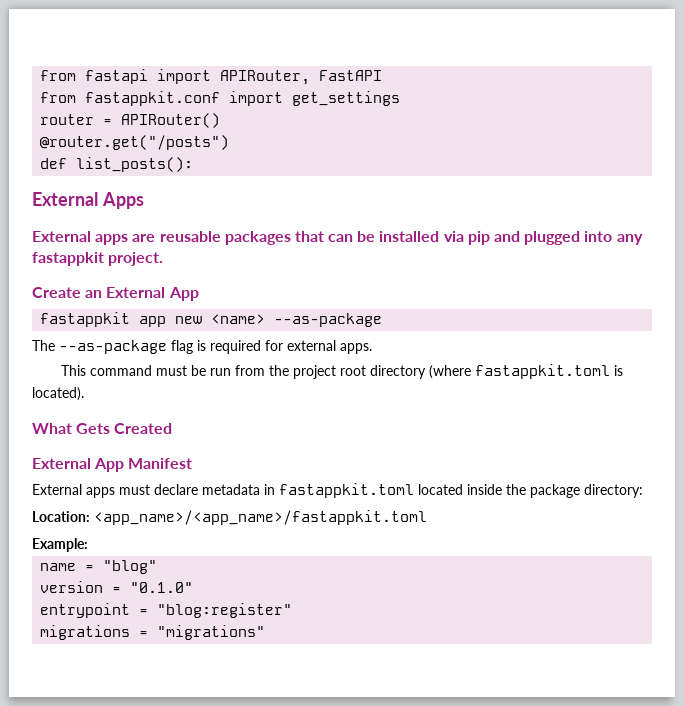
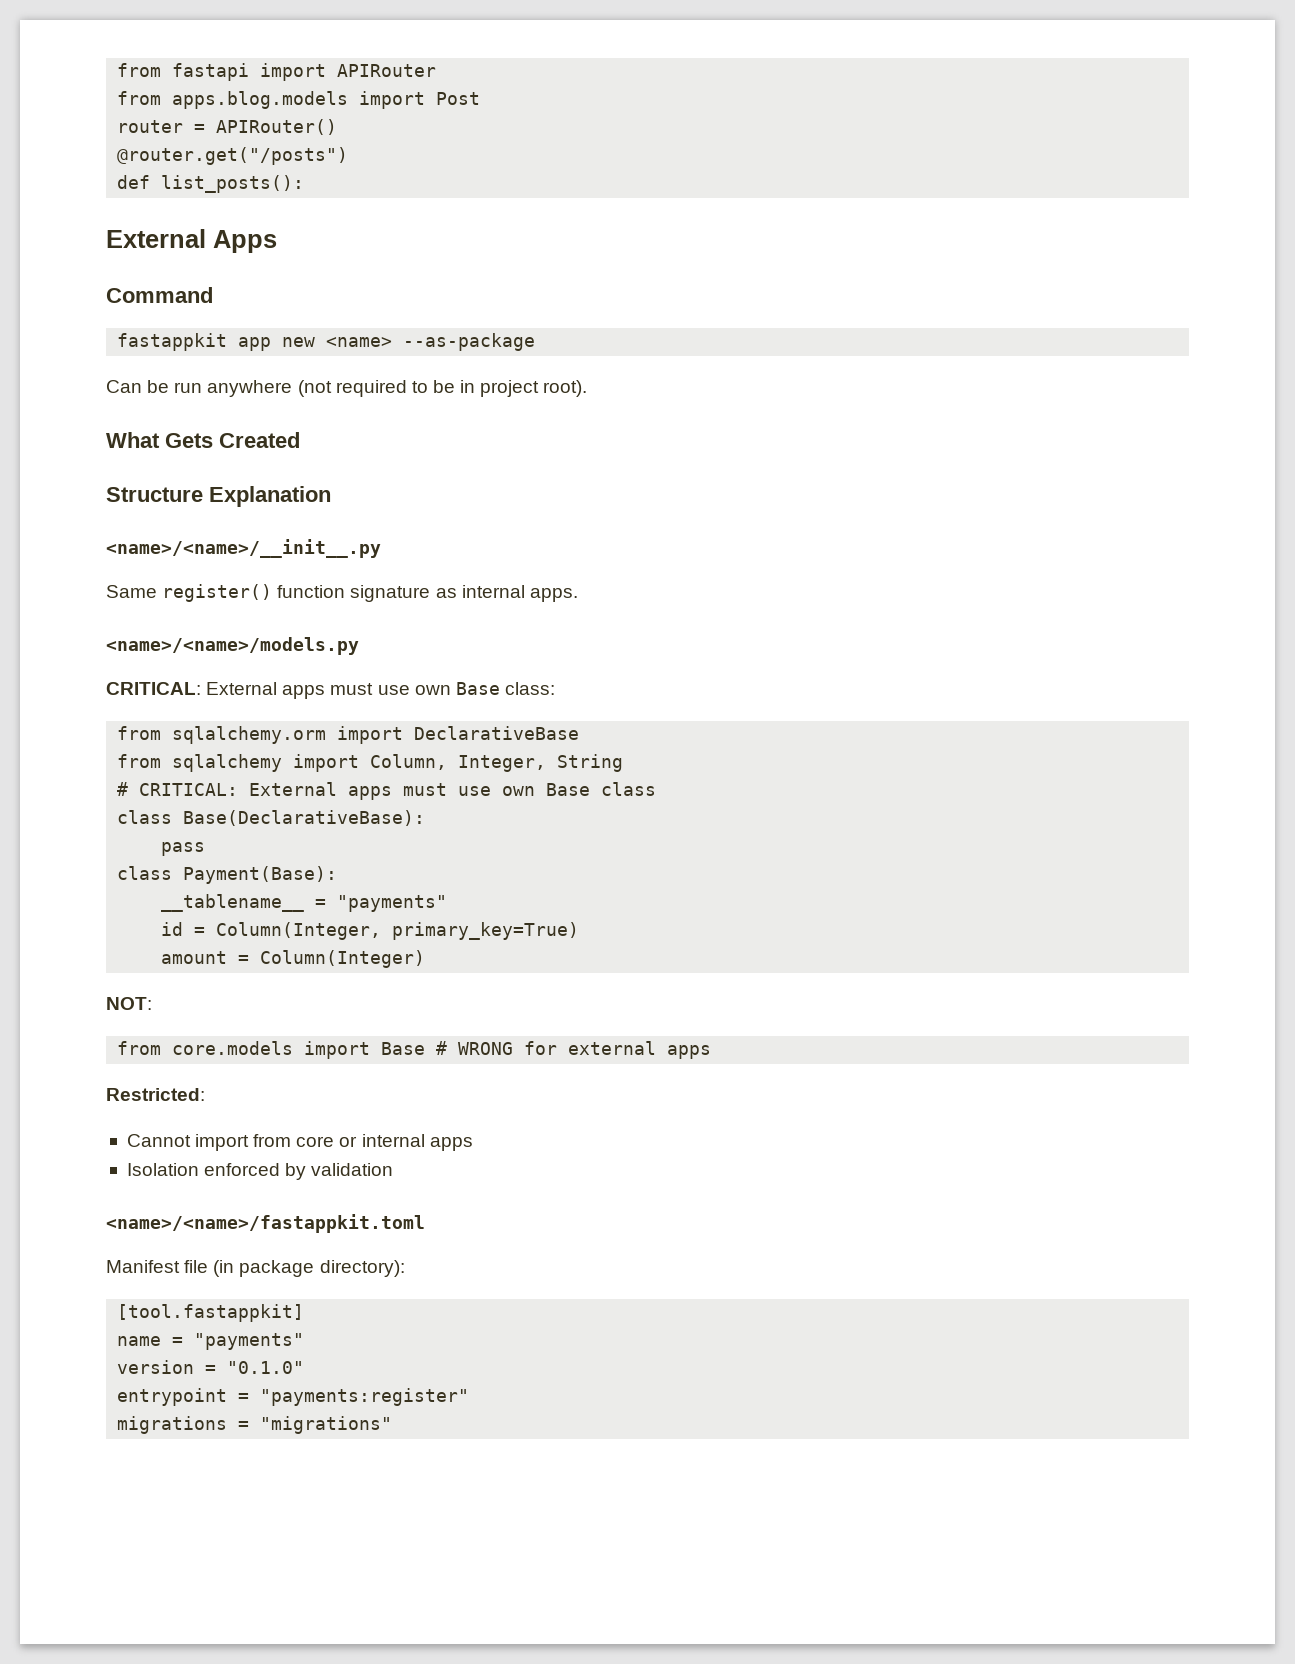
[220,70,383,85] [40,91,401,106] APIRouter, FastAPI // from fastappkit.conf import get_settings -> [337,64,437,77] [117,91,481,109] APIRouter // from apps.blog.models import Post
[32,231,643,245] [32,252,164,266] [32,287,199,301] External apps are reusable packages that can be installed via pip and plugged into any fastappkit project. // Create an External App -> [106,287,213,303] Command
[32,340,372,354] [61,364,624,379] [32,387,84,401] [32,423,173,434] [32,458,193,472] [32,483,643,498] [32,510,427,525] [32,538,88,552] The --as-package flag is required for external apps. // This command must be run from the project root directory (where fastappkit.toml is located). // What Gets Created // External App Manifest // External apps must declare metadata in fastappkit.toml located inside the package directory: // Location: <app_name>/<app_name>/fastappkit.toml // Example: -> [106,380,588,397] [106,432,300,448] [106,486,331,507] [106,539,381,558] [106,584,578,602] [106,637,359,655] [106,682,555,699] [117,726,580,744] [117,754,624,772] [117,782,657,800] [117,810,426,826] [161,842,206,856] [117,866,338,884] [161,894,448,912] [161,922,580,940] [161,950,426,968] [106,997,152,1010] [117,1041,712,1059] [106,1088,205,1101] [126,1134,473,1151] [126,1163,394,1180] [106,1214,425,1233] [106,1260,405,1277] [117,1304,305,1322] Can be run anywhere (not required to be in project root). // What Gets Created // Structure Explanation // <name>/<name>/__init__.py // Same register() function signature as internal apps. // <name>/<name>/models.py // CRITICAL: External apps must use own Base class: // from sqlalchemy.orm import DeclarativeBase // from sqlalchemy import Column, Integer, String // # CRITICAL: External apps must use own Base class // class Base(DeclarativeBase): // pass // class Payment(Base): // __tablename__ = "payments" // id = Column(Integer, primary_key=True) // amount = Column(Integer) // NOT: // from core.models import Base # WRONG for external apps // Restricted: // Cannot import from core or internal apps // Isolation enforced by validation // <name>/<name>/fastappkit.toml // Manifest file (in package directory): // [tool.fastappkit]
[103,560,158,574] "blog" -> [194,1333,305,1350] "payments"
[157,603,293,618] "blog:register" -> [260,1388,470,1406] "payments:register"

